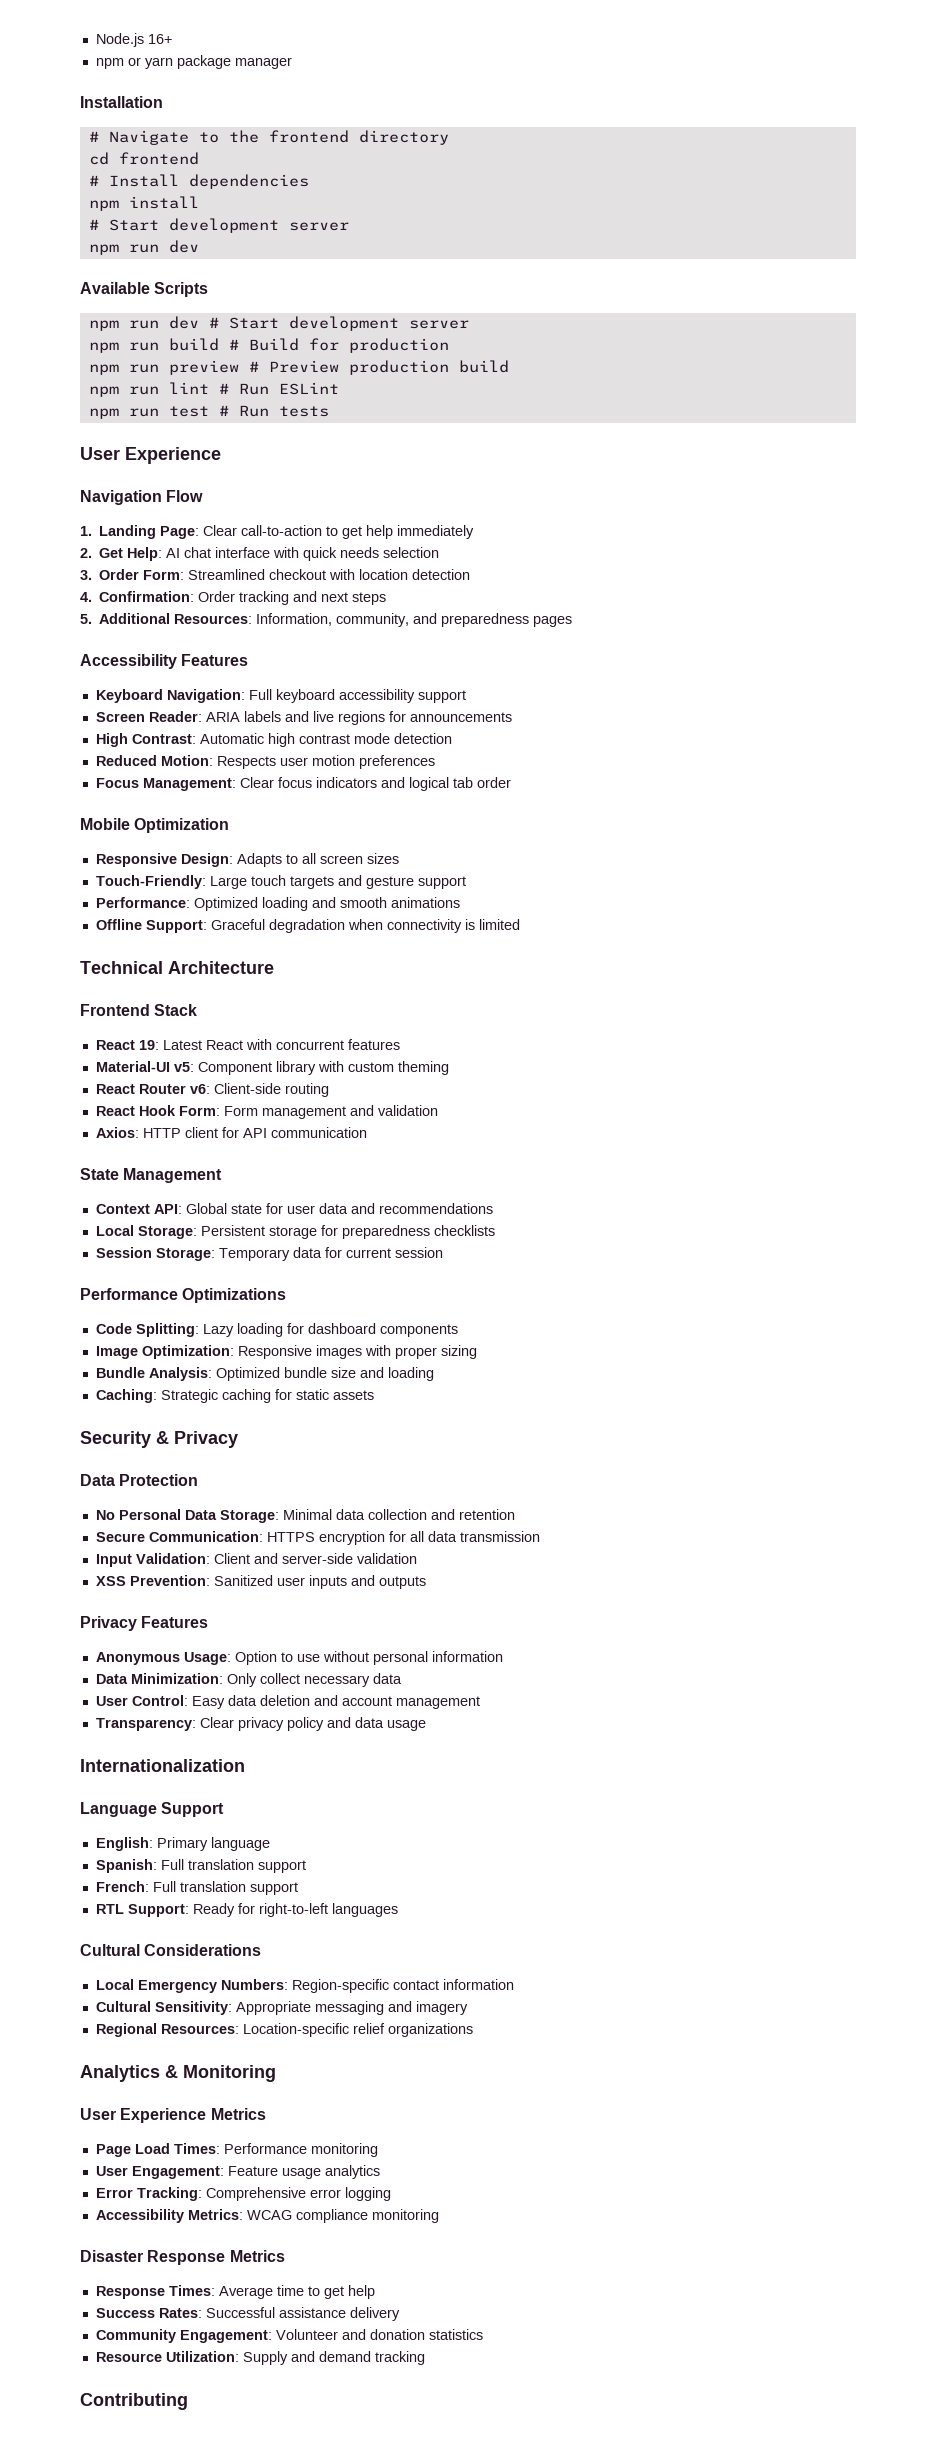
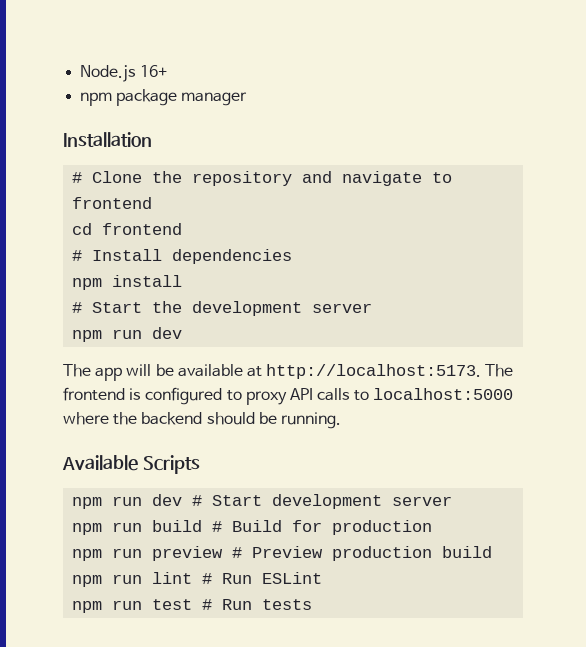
[127,57,173,69] or yarn -> (113, 99) none
[108,130,449,145] Navigate to the frontend directory -> [92,171,453,186] [72,197,153,209] Clone the repository and navigate to frontend
(159, 225) none -> [152,301,183,313] the
(199, 246) none -> [63,364,514,381] [63,387,514,405] [63,412,341,429] // The app will be available at http://localhost:5173. The frontend is configured to proxy API calls to localhost:5000 where the backend should be running.
[80,447,221,464] [80,490,204,505] [80,525,475,539] [80,547,440,561] [80,569,471,580] [80,591,387,605] [80,613,573,627] [80,654,249,669] [95,689,466,703] [95,711,512,725] [95,733,452,747] [95,755,435,769] [95,777,511,791] [80,818,230,833] [95,853,399,867] [95,875,466,889] [95,897,460,911] [95,919,520,933] [80,961,274,974] [80,1004,198,1016] [95,1039,400,1050] [95,1061,449,1075] [95,1083,329,1097] [95,1105,438,1119] [95,1127,367,1138] [80,1168,223,1183] [95,1203,493,1214] [95,1225,495,1239] [95,1247,443,1261] [80,1288,287,1303] [95,1323,458,1337] [95,1345,477,1359] [95,1367,434,1381] [95,1389,374,1403] [80,1431,238,1448] [80,1474,199,1486] [95,1509,515,1523] [95,1531,540,1545] [95,1553,417,1567] [95,1575,426,1589] [80,1616,209,1631] [95,1651,503,1665] [95,1673,402,1687] [95,1695,480,1709] [95,1717,426,1731] [80,1759,245,1772] [80,1802,225,1817] [95,1837,270,1851] [95,1859,306,1873] [95,1881,298,1895] [95,1903,398,1917] [80,1944,262,1956] [95,1979,514,1993] [95,2001,468,2015] [95,2023,473,2037] [80,2065,276,2082] [80,2108,266,2123] [95,2143,378,2157] [95,2165,380,2179] [95,2187,391,2201] [95,2209,439,2223] [80,2250,285,2265] [95,2285,375,2299] [95,2307,400,2321] [95,2329,483,2343] [95,2351,425,2365] [80,2393,188,2410] // User Experience // Navigation Flow // 1. Landing Page: Clear call-to-action to get help immediately // 2. Get Help: AI chat interface with quick needs selection // 3. Order Form: Streamlined checkout with location detection // 4. Confirmation: Order tracking and next steps // 5. Additional Resources: Information, community, and preparedness pages // Accessibility Features // Keyboard Navigation: Full keyboard accessibility support // Screen Reader: ARIA labels and live regions for announcements // High Contrast: Automatic high contrast mode detection // Reduced Motion: Respects user motion preferences // Focus Management: Clear focus indicators and logical tab order // Mobile Optimization // Responsive Design: Adapts to all screen sizes // Touch-Friendly: Large touch targets and gesture support // Performance: Optimized loading and smooth animations // Offline Support: Graceful degradation when connectivity is limited // Technical Architecture // Frontend Stack // React 19: Latest React with concurrent features // Material-UI v5: Component library with custom theming // React Router v6: Client-side routing // React Hook Form: Form management and validation // Axios: HTTP client for API communication // State Management // Context API: Global state for user data and recommendations // Local Storage: Persistent storage for preparedness checklists // Session Storage: Temporary data for current session // Performance Optimizations // Code Splitting: Lazy loading for dashboard components // Image Optimization: Responsive images with proper sizing // Bundle Analysis: Optimized bundle size and loading // Caching: Strategic caching for static assets // Security & Privacy // Data Protection // No Personal Data Storage: Minimal data collection and retention // Secure Communication: HTTPS encryption for all data transmission // Input Validation: Client and server-side validation // XSS Prevention: Sanitized user inputs and outputs // Privacy Features // Anonymous Usage: Option to use without personal information // Data Minimization: Only collect necessary data // User Control: Easy data deletion and account management // Transparency: Clear privacy policy and data usage // Internationalization // Language Support // English: Primary language // Spanish: Full translation support // French: Full translation support // RTL Support: Ready for right-to-left languages // Cultural Considerations // Local Emergency Numbers: Region-specific contact information // Cultural Sensitivity: Appropriate messaging and imagery // Regional Resources: Location-specific relief organizations // Analytics & Monitoring // User Experience Metrics // Page Load Times: Performance monitoring // User Engagement: Feature usage analytics // Error Tracking: Comprehensive error logging // Accessibility Metrics: WCAG compliance monitoring // Disaster Response Metrics // Response Times: Average time to get help // Success Rates: Successful assistance delivery // Community Engagement: Volunteer and donation statistics // Resource Utilization: Supply and demand tracking // Contributing -> (313, 604) none

